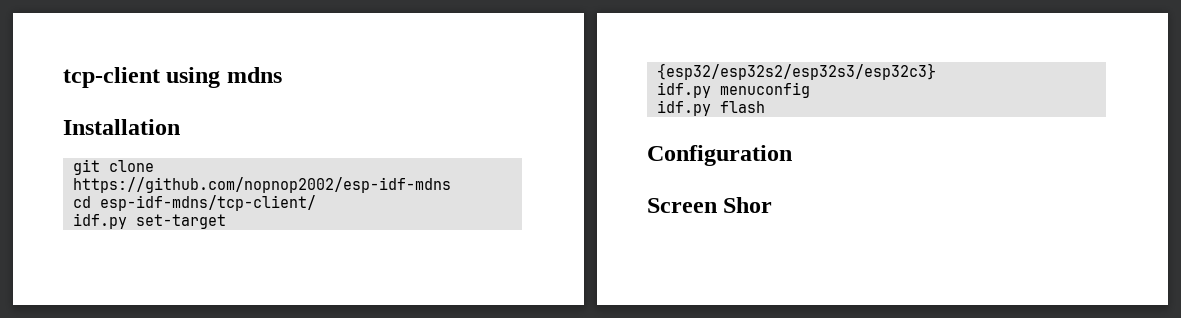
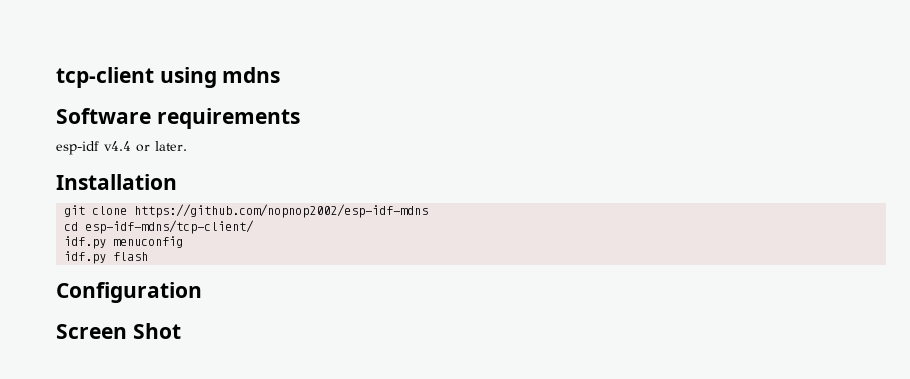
(282, 75) none -> [56,108,300,129] [56,141,187,155] // Software requirements // esp-idf v4.4 or later.
[73,213,227,229] [657,63,937,80] // idf.py set-target {esp32/esp32s2/esp32s3/esp32c3} -> (255, 227) none
[723,197,773,213] Shor -> [132,323,181,339] Shot

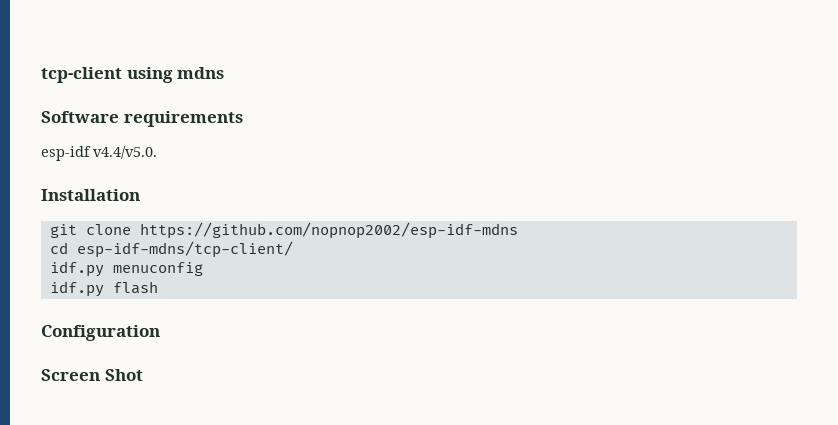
[104,141,187,152] v4.4 or later. -> [93,146,157,159] v4.4/v5.0.

